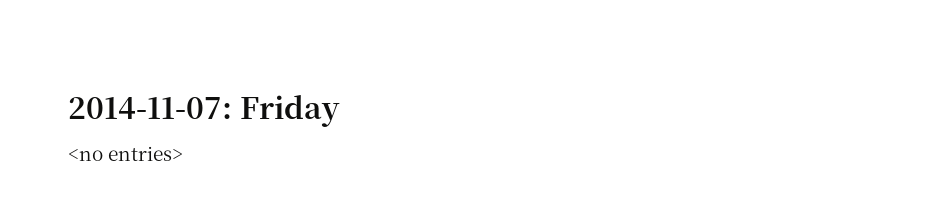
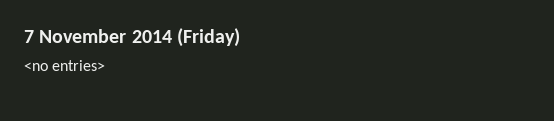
[68,95,341,127] 2014-11-07: Friday -> [24,28,240,47] 7 November 2014 (Friday)

